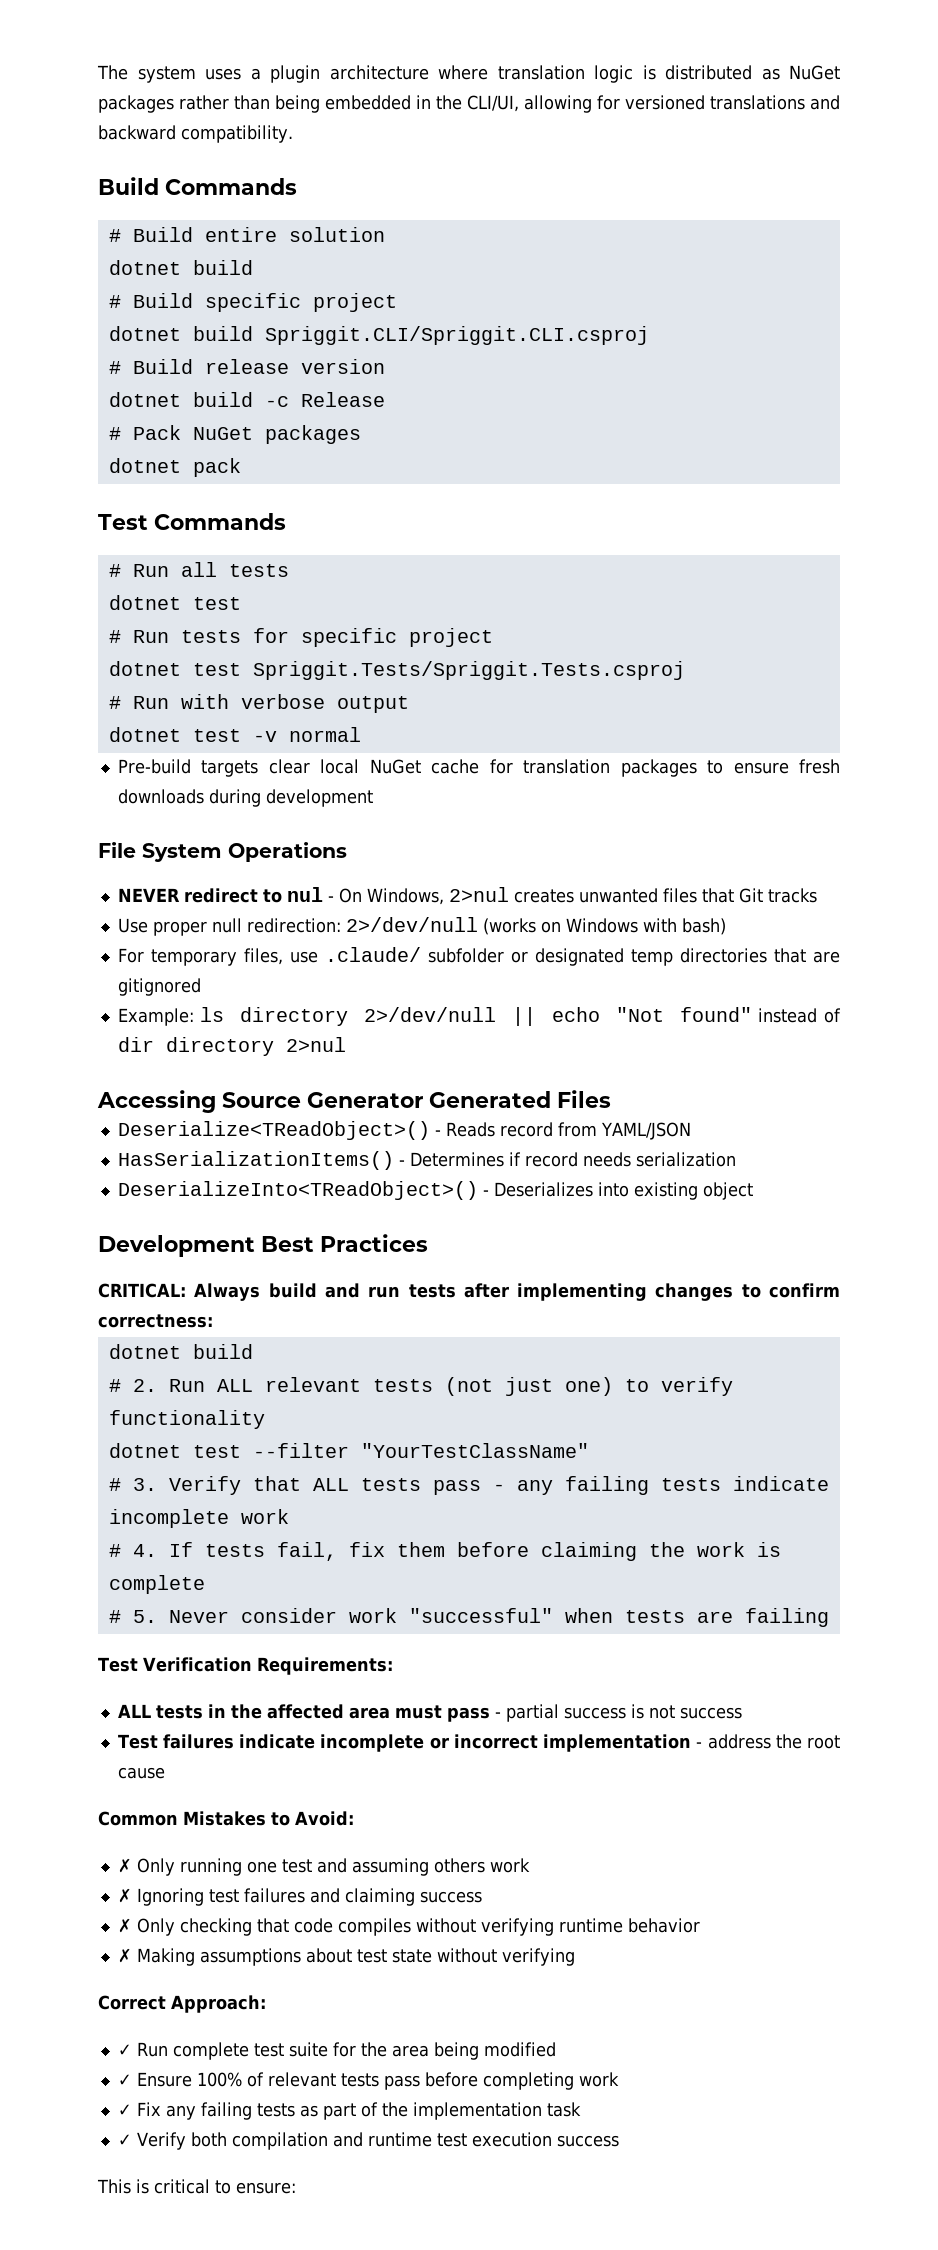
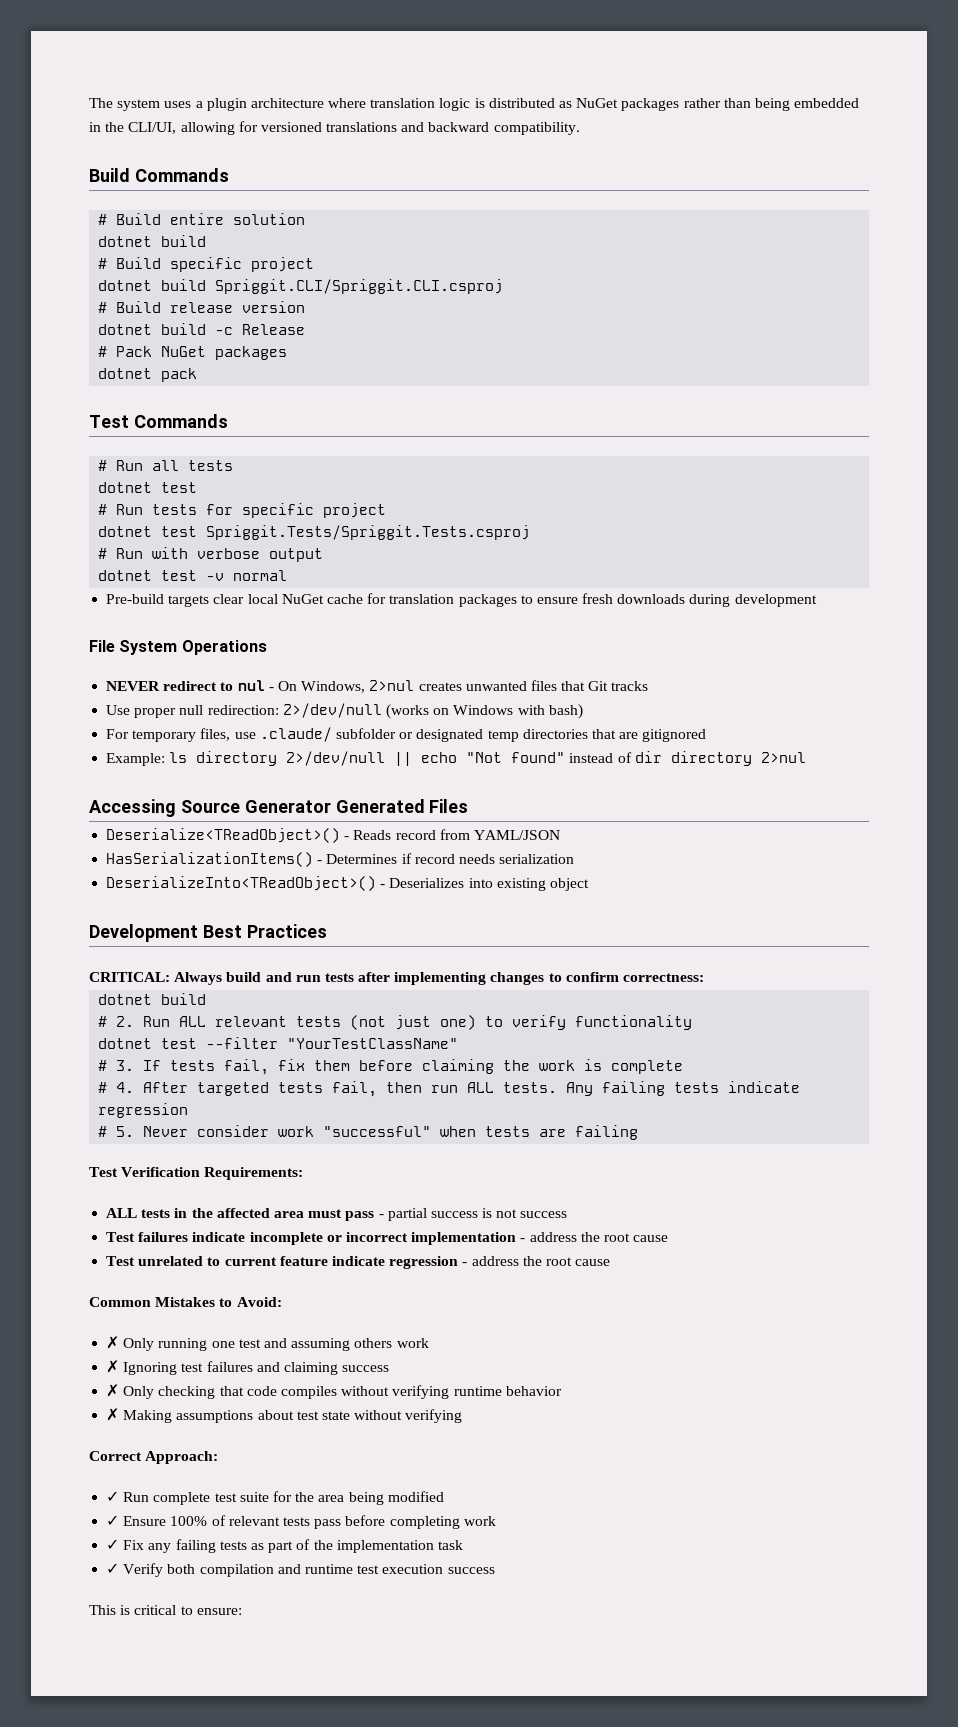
[168,1476,829,1495] [108,1509,289,1528] [108,1544,157,1557] Verify that ALL tests pass - any failing tests indicate incomplete work // # 4. -> (135, 1065) none
(205, 1584) none -> [98,1081,801,1097] [98,1103,189,1118] // # 4. After targeted tests fail, then run ALL tests. Any failing tests indicate regression
(165, 1773) none -> [106,1256,611,1269] // Test unrelated to current feature indicate regression - address the root cause

